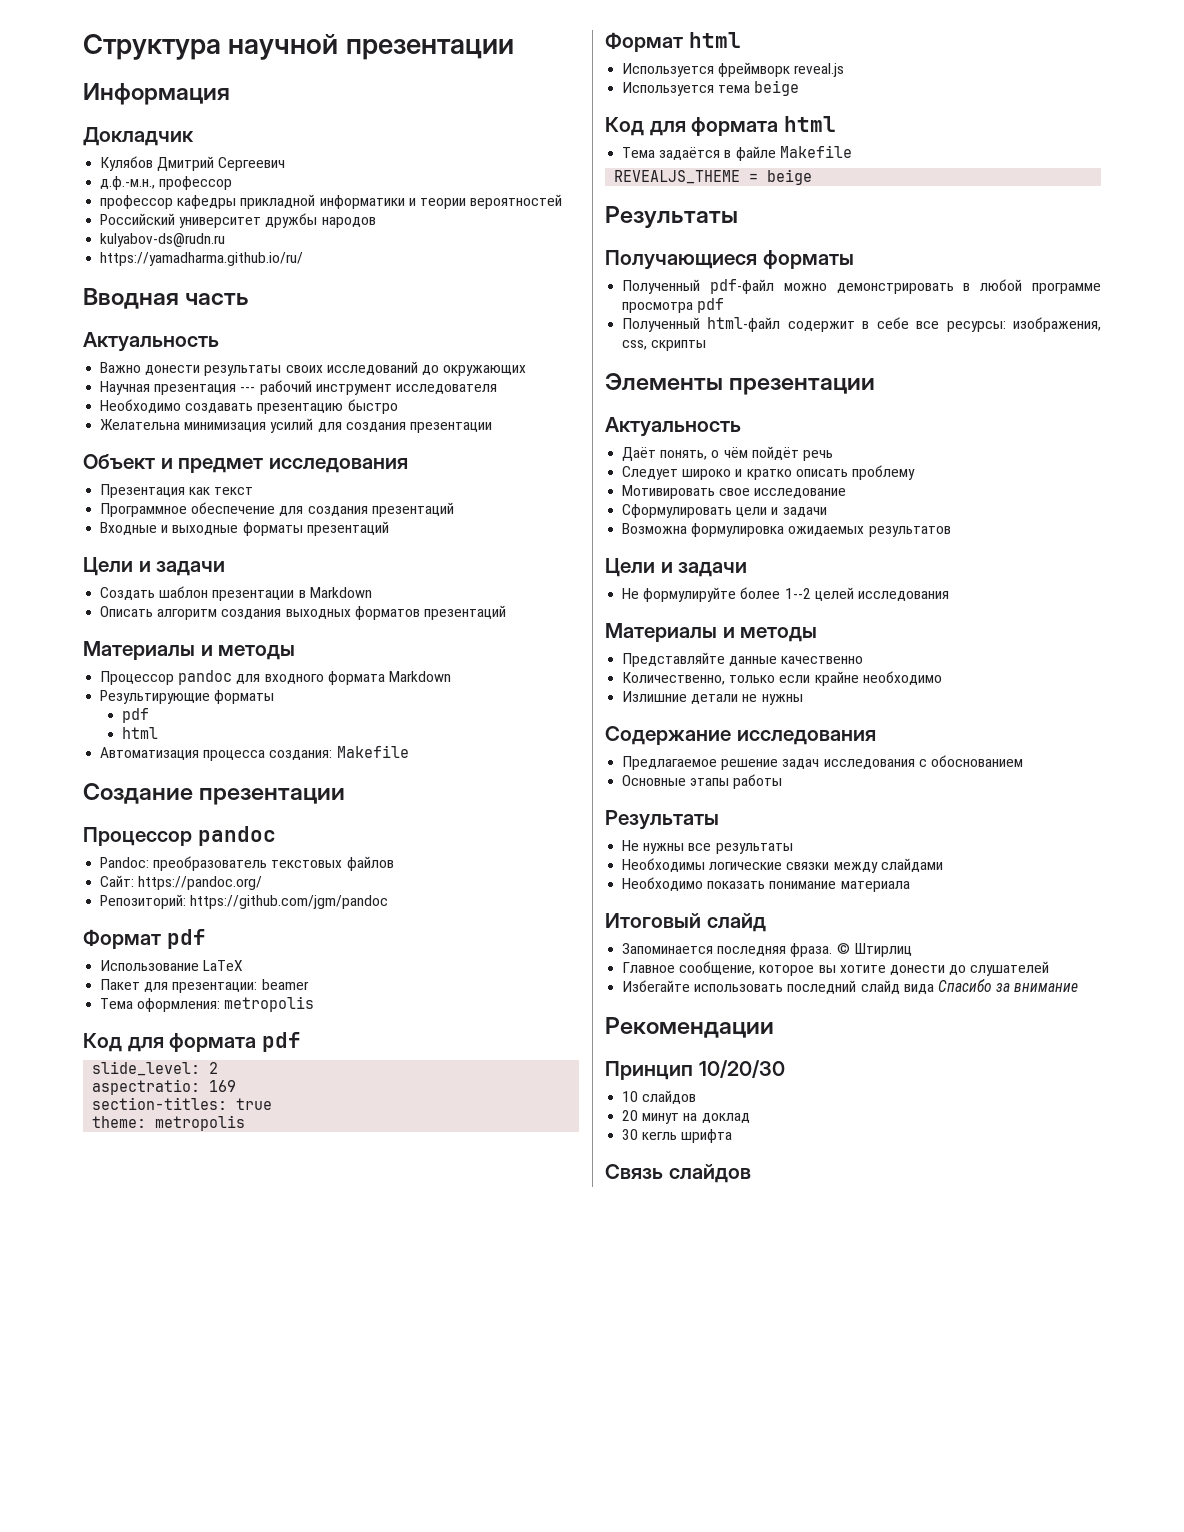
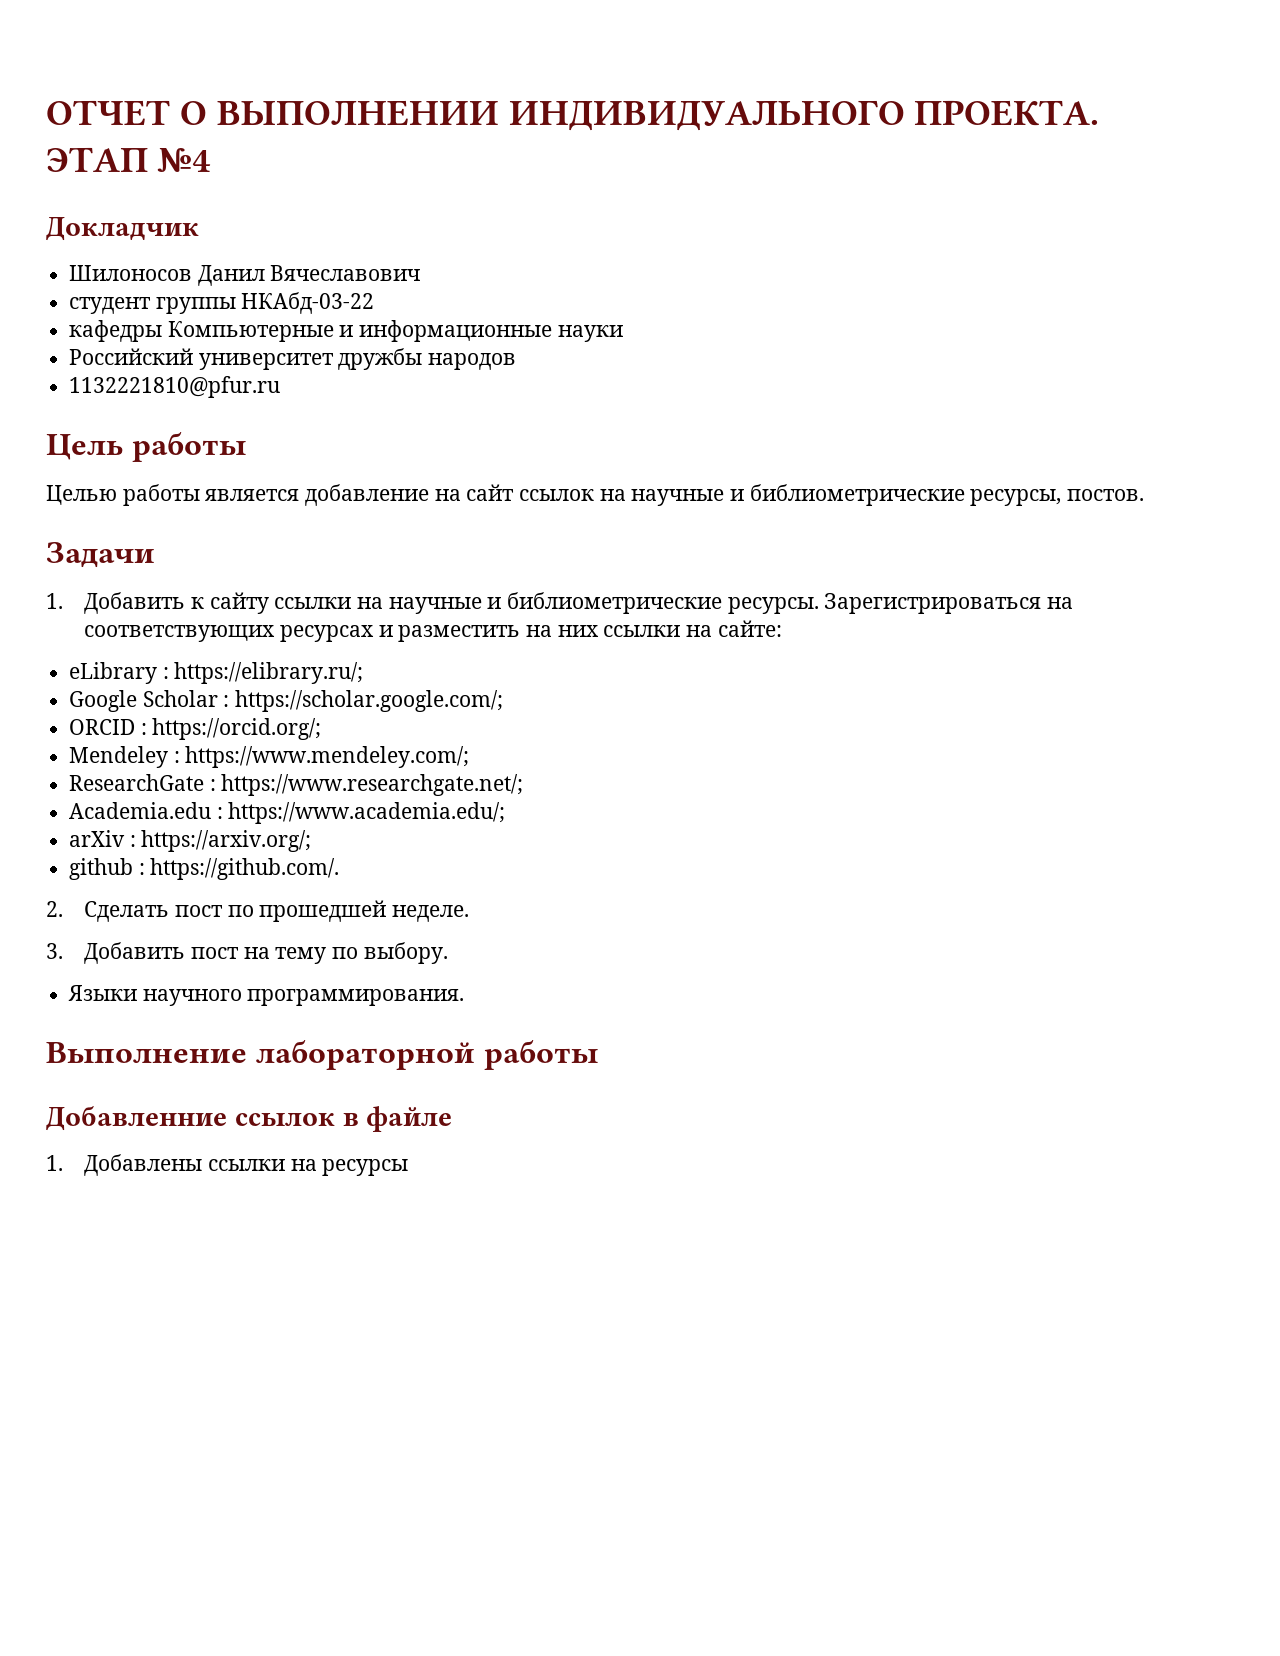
[83,34,514,60] [83,83,230,105] [83,127,194,146] [100,156,286,171] [100,176,233,190] [100,194,563,209] [100,213,376,228] [100,233,226,247] [100,252,304,266] [83,288,250,309] [83,332,219,352] [100,361,527,376] [100,380,497,395] [100,399,398,414] [100,418,492,433] [83,454,408,473] [100,484,254,498] [100,502,454,517] [100,521,389,536] [83,557,226,576] [100,586,372,601] [100,605,506,620] [83,641,296,660] [100,670,451,685] [100,690,275,704] [122,708,150,723] [122,727,159,739] [100,745,409,761] [83,783,346,805] [83,826,276,846] [100,856,394,871] [100,875,263,890] [100,894,389,909] [83,929,206,949] [100,960,244,971] [100,979,309,993] [100,996,315,1012] [83,1032,301,1052] [92,1061,219,1076] [92,1079,237,1095] [92,1097,273,1110] [92,1115,246,1131] [605,32,741,52] [622,62,845,77] [622,80,800,96] [605,116,836,136] [622,145,852,161] [614,169,813,185] [605,206,738,228] [605,250,854,270] [622,279,1101,294] [622,298,725,313] [622,317,1101,332] [622,340,707,351] [605,373,876,395] [605,417,741,437] [622,446,833,461] [622,465,915,480] [622,485,847,499] [622,504,827,518] [622,523,951,537] [605,558,748,577] [622,587,949,602] [605,623,818,642] [622,652,864,667] [622,671,942,686] [622,691,803,705] [605,726,876,745] [622,755,1023,770] [622,774,783,789] [605,810,719,830] [622,840,793,854] [622,858,943,873] [622,877,910,892] [605,913,766,932] [622,943,912,957] [622,961,1050,976] [622,979,1079,994] [605,1017,774,1038] [605,1060,785,1080] [622,1090,697,1104] [622,1110,750,1124] [622,1129,733,1143] [605,1164,751,1183] Структура научной презентации // Информация // Докладчик // Кулябов Дмитрий Сергеевич // д.ф.-м.н., профессор // профессор кафедры прикладной информатики и теории вероятностей // Российский университет дружбы народов // kulyabov-ds@rudn.ru // https://yamadharma.github.io/ru/ // Вводная часть // Актуальность // Важно донести результаты своих исследований до окружающих // Научная презентация --- рабочий инструмент исследователя // Необходимо создавать презентацию быстро // Желательна минимизация усилий для создания презентации // Объект и предмет исследования // Презентация как текст // Программное обеспечение для создания презентаций // Входные и выходные форматы презентаций // Цели и задачи // Создать шаблон презентации в Markdown // Описать алгоритм создания выходных форматов презентаций // Материалы и методы // Процессор pandoc для входного формата Markdown // Результирующие форматы // pdf // html // Автоматизация процесса создания: Makefile // Создание презентации // Процессор pandoc // Pandoc: преобразователь текстовых файлов // Сайт: https://pandoc.org/ // Репозиторий: https://github.com/jgm/pandoc // Формат pdf // Использование LaTeX // Пакет для презентации: beamer // Тема оформления: metropolis // Код для формата pdf // slide_level: 2 // aspectratio: 169 // section-titles: true // theme: metropolis // Формат html // Используется фреймворк reveal.js // Используется тема beige // Код для формата html // Тема задаётся в файле Makefile // REVEALJS_THEME = beige // Результаты // Получающиеся форматы // Полученный pdf-файл можно демонстрировать в любой программе просмотра pdf // Полученный html-файл содержит в себе все ресурсы: изображения, css, скрипты // Элементы презентации // Актуальность // Даёт понять, о чём пойдёт речь // Следует широко и кратко описать проблему // Мотивировать свое исследование // Сформулировать цели и задачи // Возможна формулировка ожидаемых результатов // Цели и задачи // Не формулируйте более 1--2 целей исследования // Материалы и методы // Представляйте данные качественно // Количественно, только если крайне необходимо // Излишние детали не нужны // Содержание исследования // Предлагаемое решение задач исследования с обоснованием // Основные этапы работы // Результаты // Не нужны все результаты // Необходимы логические связки между слайдами // Необходимо показать понимание материала // Итоговый слайд // Запоминается последняя фраза. © Штирлиц // Главное сообщение, которое вы хотите донести до слушателей // Избегайте использовать последний слайд вида Спасибо за внимание // Рекомендации // Принцип 10/20/30 // 10 слайдов // 20 минут на доклад // 30 кегль шрифта // Связь слайдов -> [46,100,1100,131] [46,147,211,172] [46,217,199,241] [69,265,421,286] [69,292,375,314] [69,320,623,342] [69,348,517,370] [69,376,281,398] [46,432,246,462] [46,484,1145,506] [46,542,155,568] [46,592,1073,614] [84,620,782,642] [69,662,364,684] [69,690,504,712] [69,718,322,740] [69,746,470,768] [69,774,524,796] [69,802,506,824] [69,830,312,852] [69,858,340,880] [46,900,469,922] [46,942,448,964] [68,985,465,1006] [46,1040,598,1070] [46,1106,453,1132] [46,1154,409,1176] ОТЧЕТ О ВЫПОЛНЕНИИ ИНДИВИДУАЛЬНОГО ПРОЕКТА. ЭТАП №4 // Докладчик // Шилоносов Данил Вячеславович // студент группы НКАбд-03-22 // кафедры Компьютерные и информационные науки // Российский университет дружбы народов // 1132221810@pfur.ru // Цель работы // Целью работы является добавление на сайт ссылок на научные и библиометрические ресурсы, постов. // Задачи // 1. Добавить к сайту ссылки на научные и библиометрические ресурсы. Зарегистрироваться на соответствующих ресурсах и разместить на них ссылки на сайте: // eLibrary : https://elibrary.ru/; // Google Scholar : https://scholar.google.com/; // ORCID : https://orcid.org/; // Mendeley : https://www.mendeley.com/; // ResearchGate : https://www.researchgate.net/; // Academia.edu : https://www.academia.edu/; // arXiv : https://arxiv.org/; // github : https://github.com/. // 2. Сделать пост по прошедшей неделе. // 3. Добавить пост на тему по выбору. // Языки научного программирования. // Выполнение лабораторной работы // Добавленние ссылок в файле // 1. Добавлены ссылки на ресурсы

